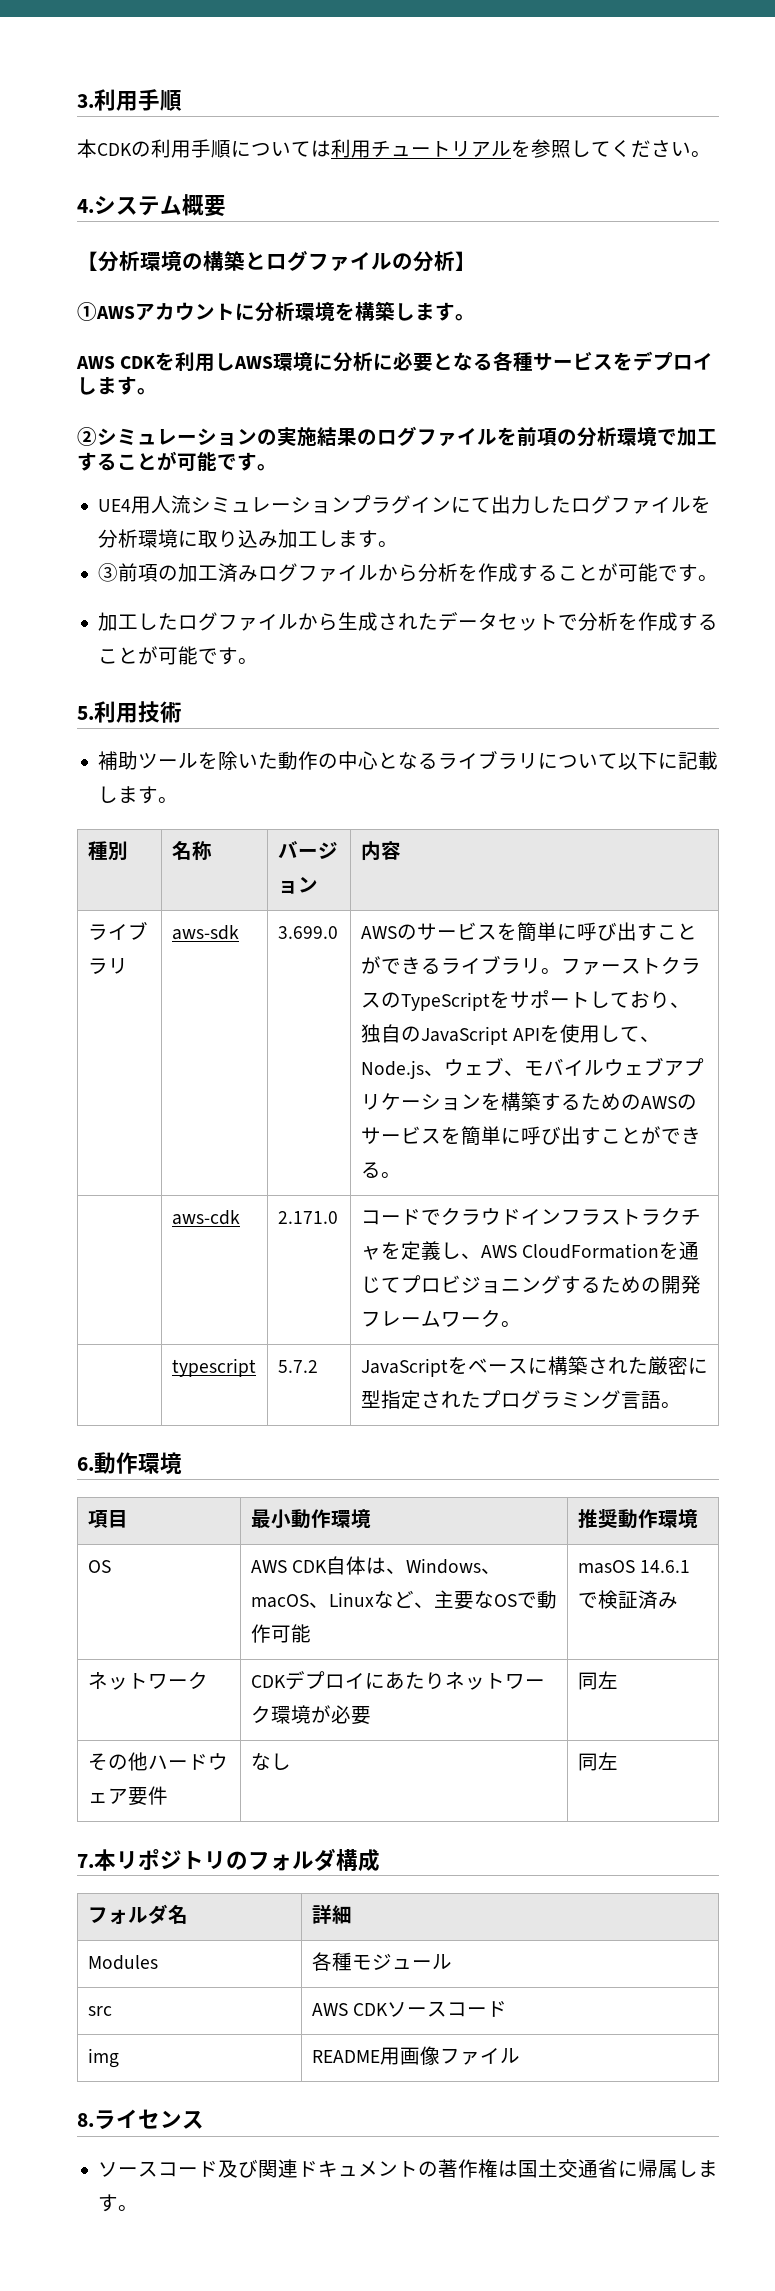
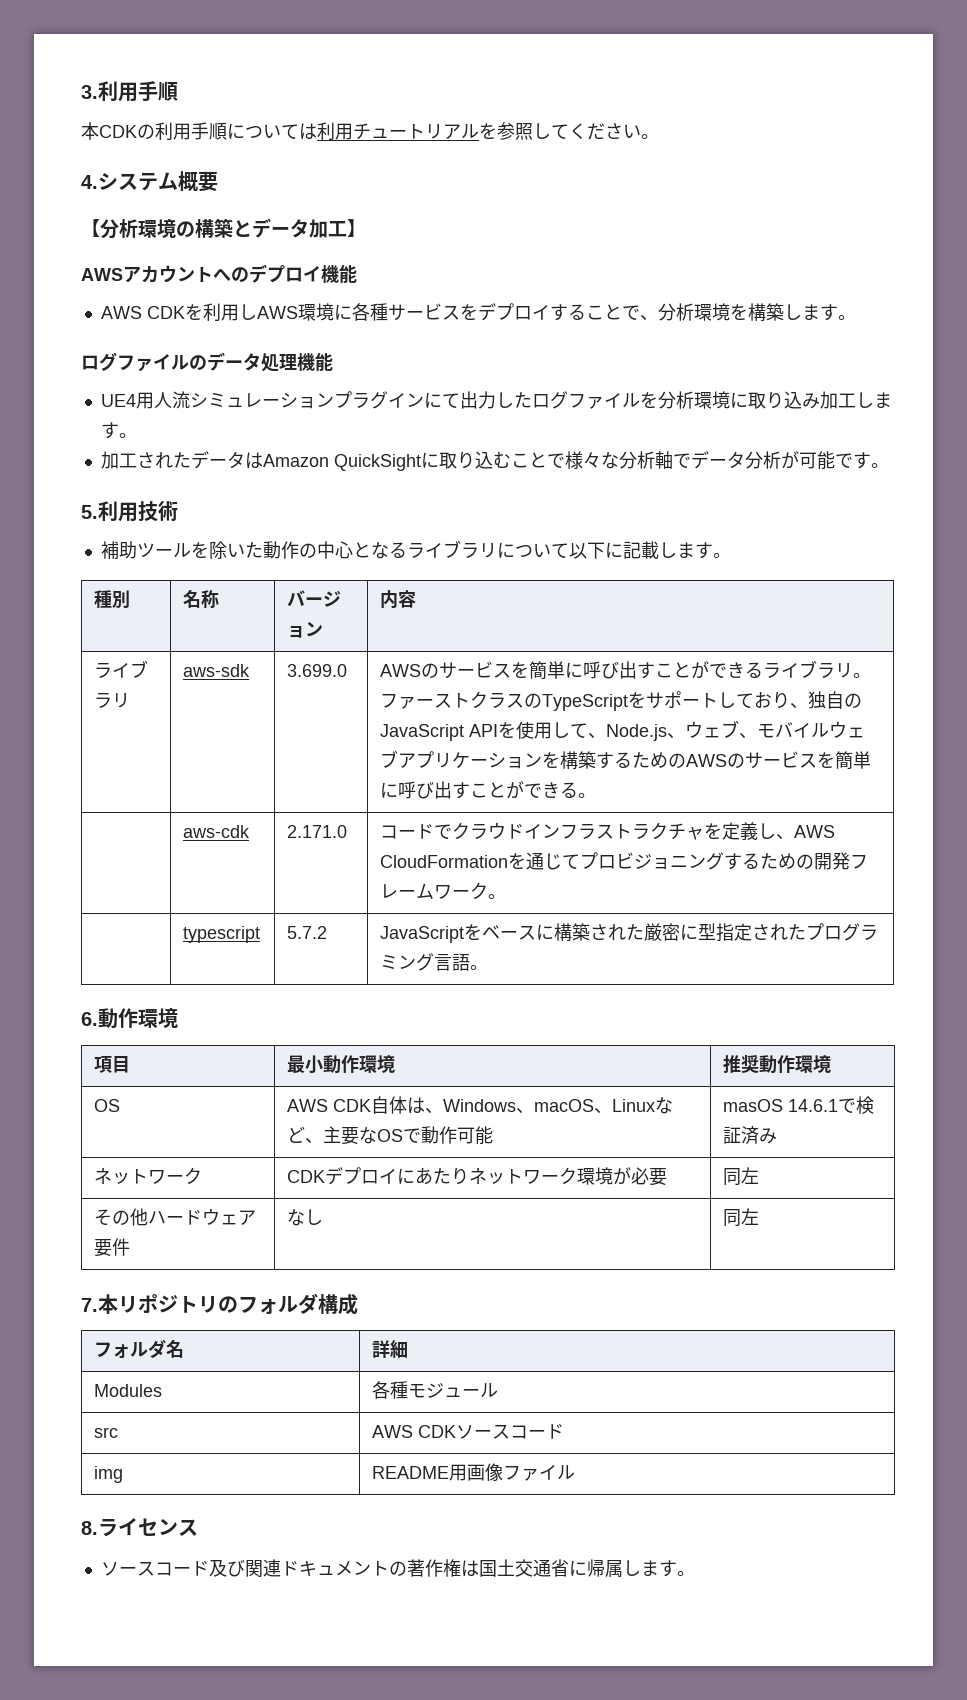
[266,250,455,272] ログファイルの分析 -> [252,218,347,238] データ加工
[77,302,135,321] ①AWS -> [81,268,123,281] AWS
[235,303,255,321] に -> [213,264,357,283] [100,303,658,321] へのデプロイ機能 // AWS CDKを利用しAWS環境に各種サービスをデプロイすることで、
[76,351,714,372] [77,376,157,395] [77,426,717,447] [77,451,277,471] AWS CDKを利用しAWS環境に分析に必要となる各種サービスをデプロイします。 // ②シミュレーションの実施結果のログファイルを前項の分析環境で加工することが可能です。 -> [81,352,333,372] ログファイルのデータ処理機能
[98,563,719,582] [98,612,719,631] [98,647,139,664] ③前項の加工済みログファイルから分析を作成することが可能です。 // 加工したログファイルから生成されたデータセットで分析を作成すること -> [100,451,781,471] 加工されたデータはAmazon QuickSightに取り込むことで様々な分析軸でデータ分析

